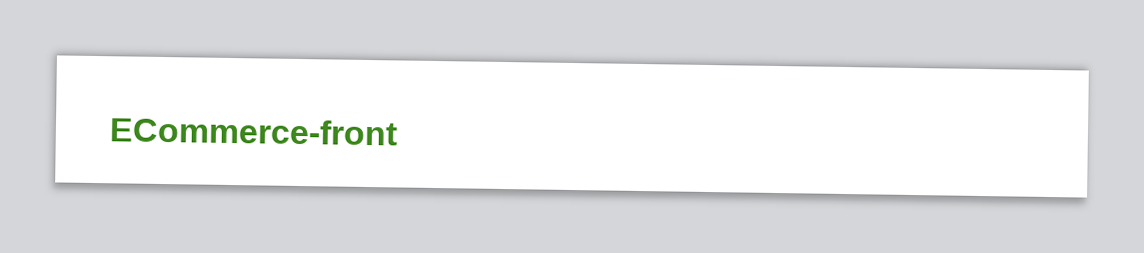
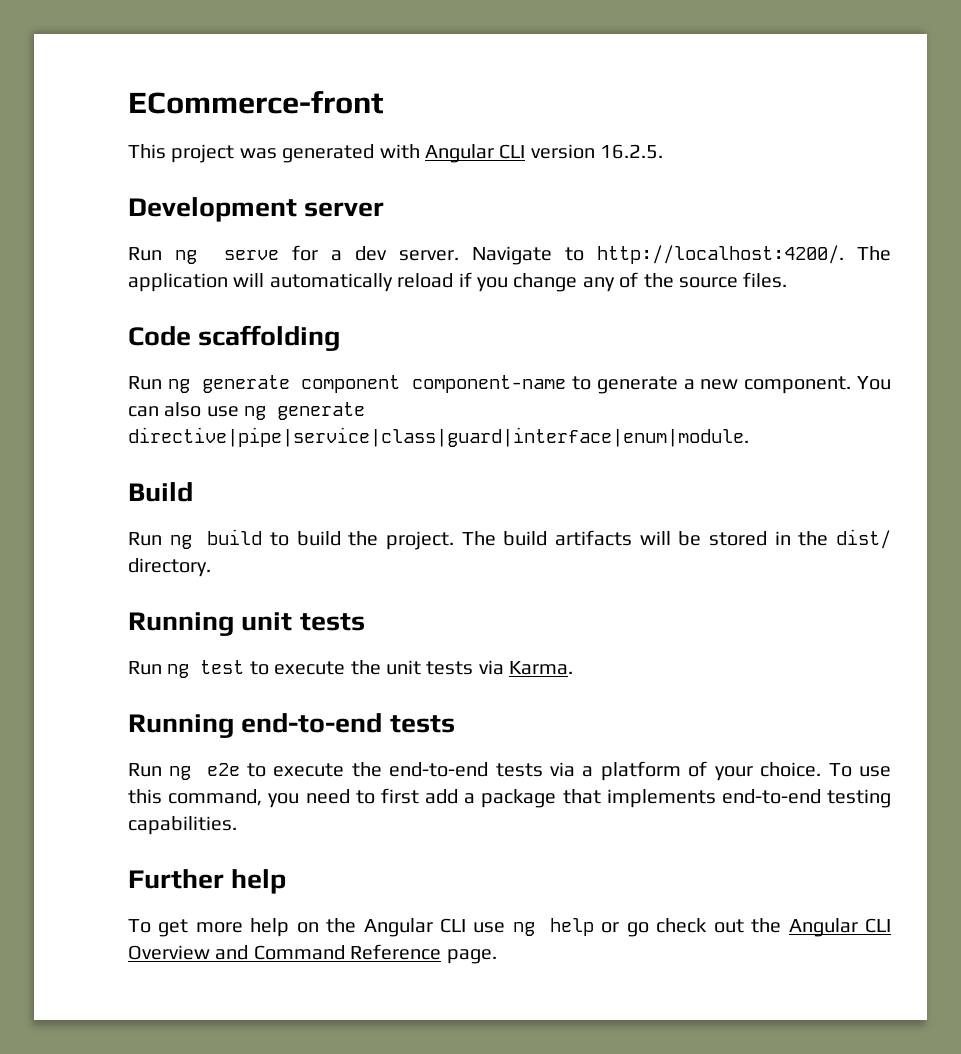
(398, 131) none -> [128,144,664,163] [128,197,385,222] [128,245,891,265] [128,272,788,292] [128,325,341,351] [128,375,891,394] [128,402,366,420] [128,427,749,447] [128,482,193,502] [128,529,891,550] [128,558,211,577] [128,612,365,636] [128,660,574,678] [128,713,455,738] [128,761,891,781] [128,788,891,808] [128,816,237,835] [128,869,287,894] [128,918,892,937] [128,944,497,964] // This project was generated with Angular CLI version 16.2.5. // Development server // Run ng serve for a dev server. Navigate to http://localhost:4200/. The application will automatically reload if you change any of the source files. // Code scaffolding // Run ng generate component component-name to generate a new component. You can also use ng generate directive|pipe|service|class|guard|interface|enum|module. // Build // Run ng build to build the project. The build artifacts will be stored in the dist/ directory. // Running unit tests // Run ng test to execute the unit tests via Karma. // Running end-to-end tests // Run ng e2e to execute the end-to-end tests via a platform of your choice. To use this command, you need to first add a package that implements end-to-end testing capabilities. // Further help // To get more help on the Angular CLI use ng help or go check out the Angular CLI Overview and Command Reference page.

